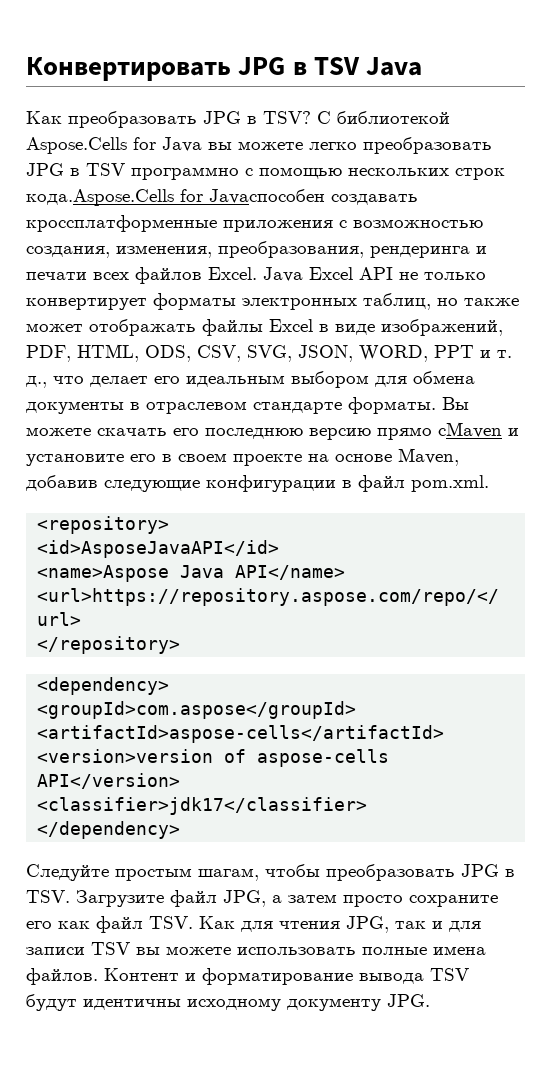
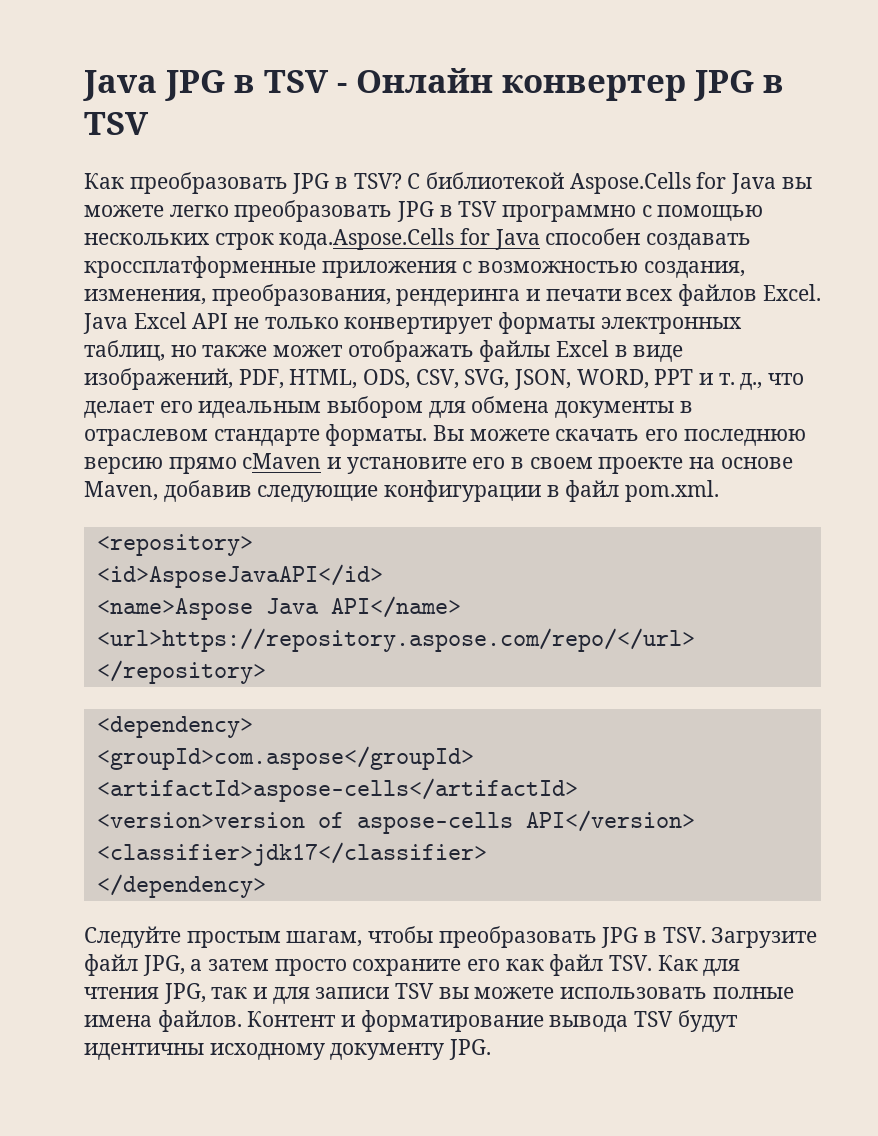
[26,57,423,81] Конвертировать JPG в TSV Java -> [83,68,784,101] [84,112,149,135] Java JPG в TSV - Онлайн конвертер JPG в TSV
[209,189,325,204] Javaспособен -> [494,228,641,250] Java способен

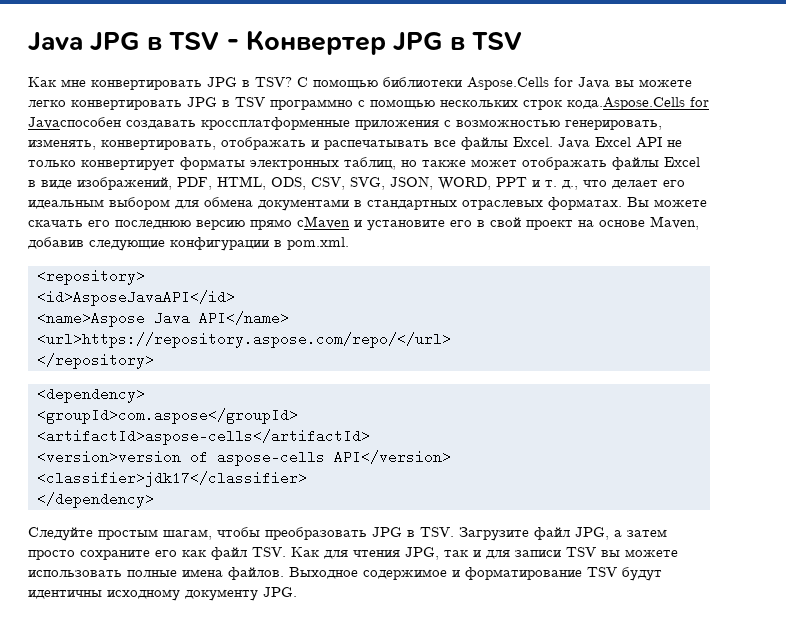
[356,68,686,101] Онлайн конвертер -> [245,29,386,55] Конвертер
[129,172,288,194] преобразовать -> [61,79,202,90] мне конвертировать
[426,172,565,189] библиотекой -> [313,77,462,89] помощью библиотеки
[234,200,393,222] преобразовать -> [71,100,182,110] конвертировать
[494,228,641,250] Java способен -> [28,117,121,129] Javaспособен
[643,261,745,278] [84,284,758,306] создания, изменения, преобразования, рендеринга и печати всех файлов -> [565,120,662,130] [28,137,508,150] генерировать, изменять, конвертировать, отображать и распечатывать все файлы
[555,401,693,418] [84,424,428,446] документы в отраслевом стандарте форматы. -> [258,197,622,211] документами в стандартных отраслевых форматах.
[529,457,684,474] своем проекте -> [490,217,573,230] свой проект
[565,480,620,502] файл -> (282, 243) none
[247,1011,337,1027] Контент -> [289,567,447,580] Выходное содержимое
[549,1015,629,1032] вывода -> (582, 573) none

